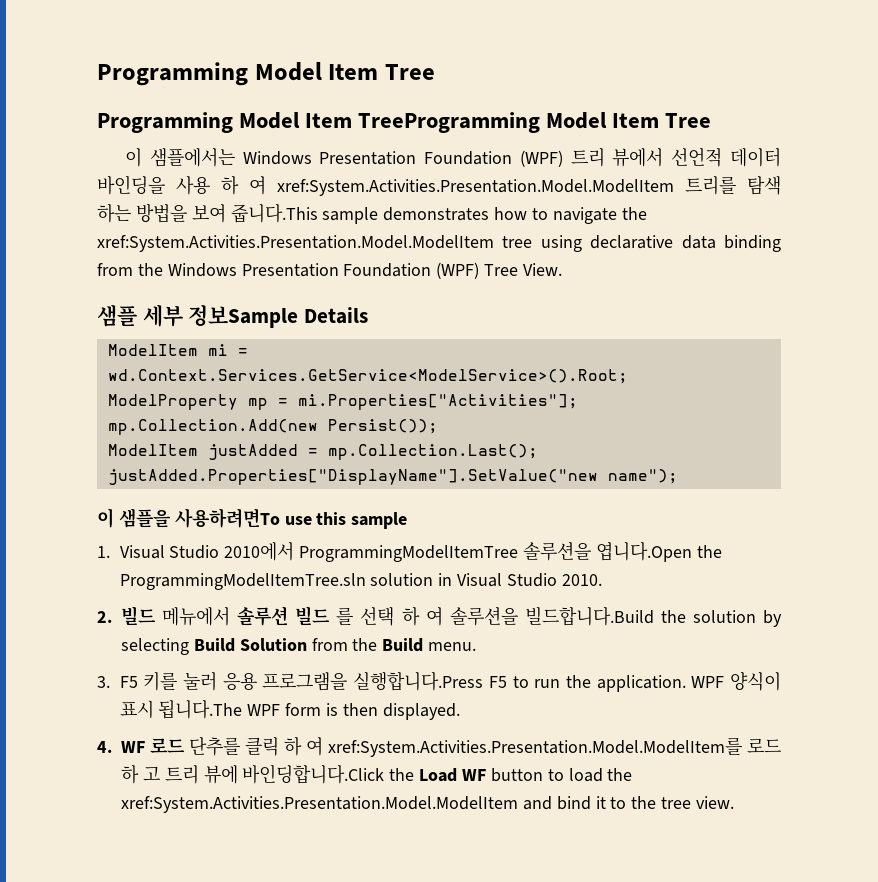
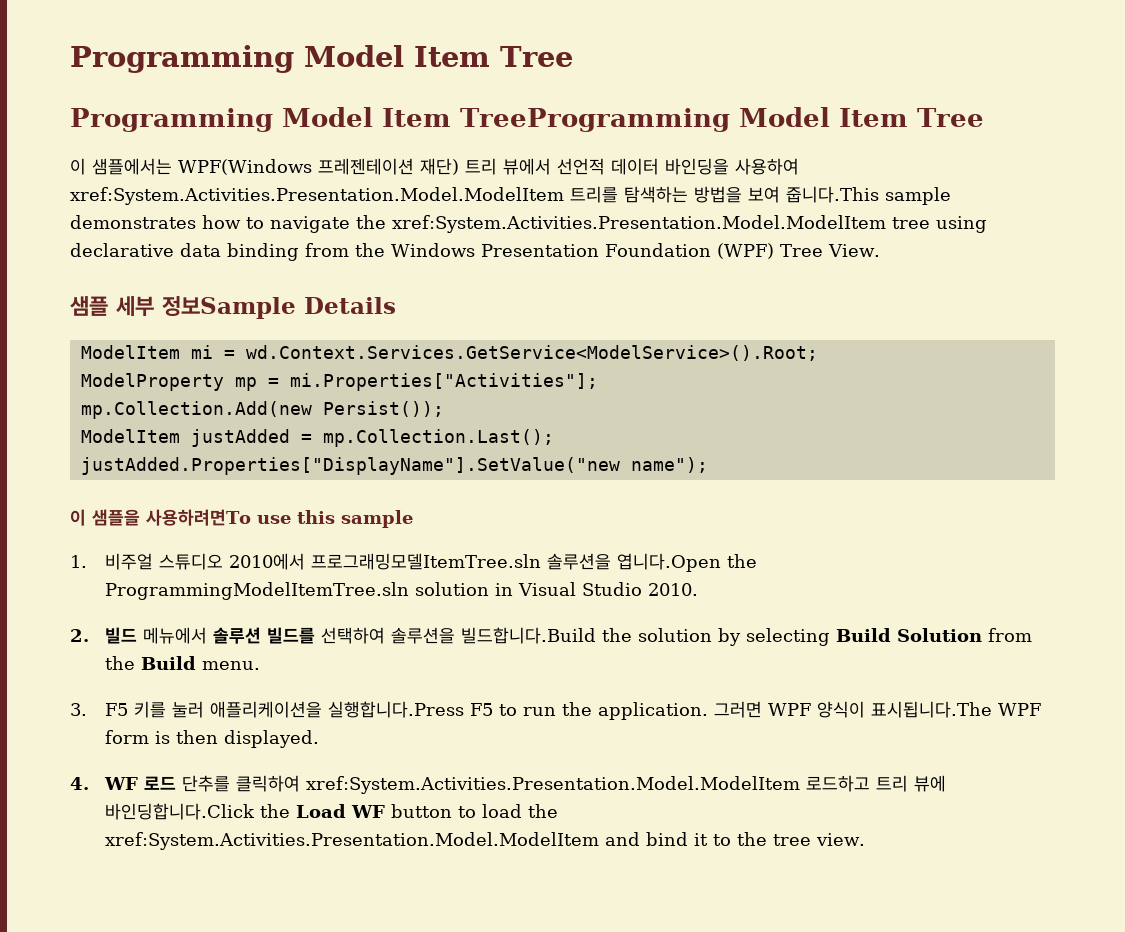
[242,150,563,167] Windows Presentation Foundation (WPF) -> [178,158,459,175] WPF(Windows 프레젠테이션 재단)
[176,176,781,196] [97,204,131,223] 사용 하 여 xref:System.Activities.Presentation.Model.ModelItem 트리를 탐색 하는 -> [735,158,799,175] [70,186,688,205] 사용하여 xref:System.Activities.Presentation.Model.ModelItem 트리를 탐색하는
[119,542,519,562] Visual Studio 2010에서 ProgrammingModelItemTree -> [104,553,541,570] 비주얼 스튜디오 2010에서 프로그래밍모델ItemTree.sln
[295,606,443,626] 빌드 를 선택 하 여 -> [266,627,385,644] 빌드를 선택하여
[222,672,348,691] 응용 프로그램을 -> [209,701,322,718] 애플리케이션을
(686, 683) none -> [713,701,762,718] 그러면
[119,699,243,719] 표시 됩니다.The -> [870,701,992,718] 표시됩니다.The
[245,737,781,757] [121,765,160,784] 클릭 하 여 xref:System.Activities.Presentation.Model.ModelItem를 로드 하 고 -> [235,775,870,794] 클릭하여 xref:System.Activities.Presentation.Model.ModelItem 로드하고

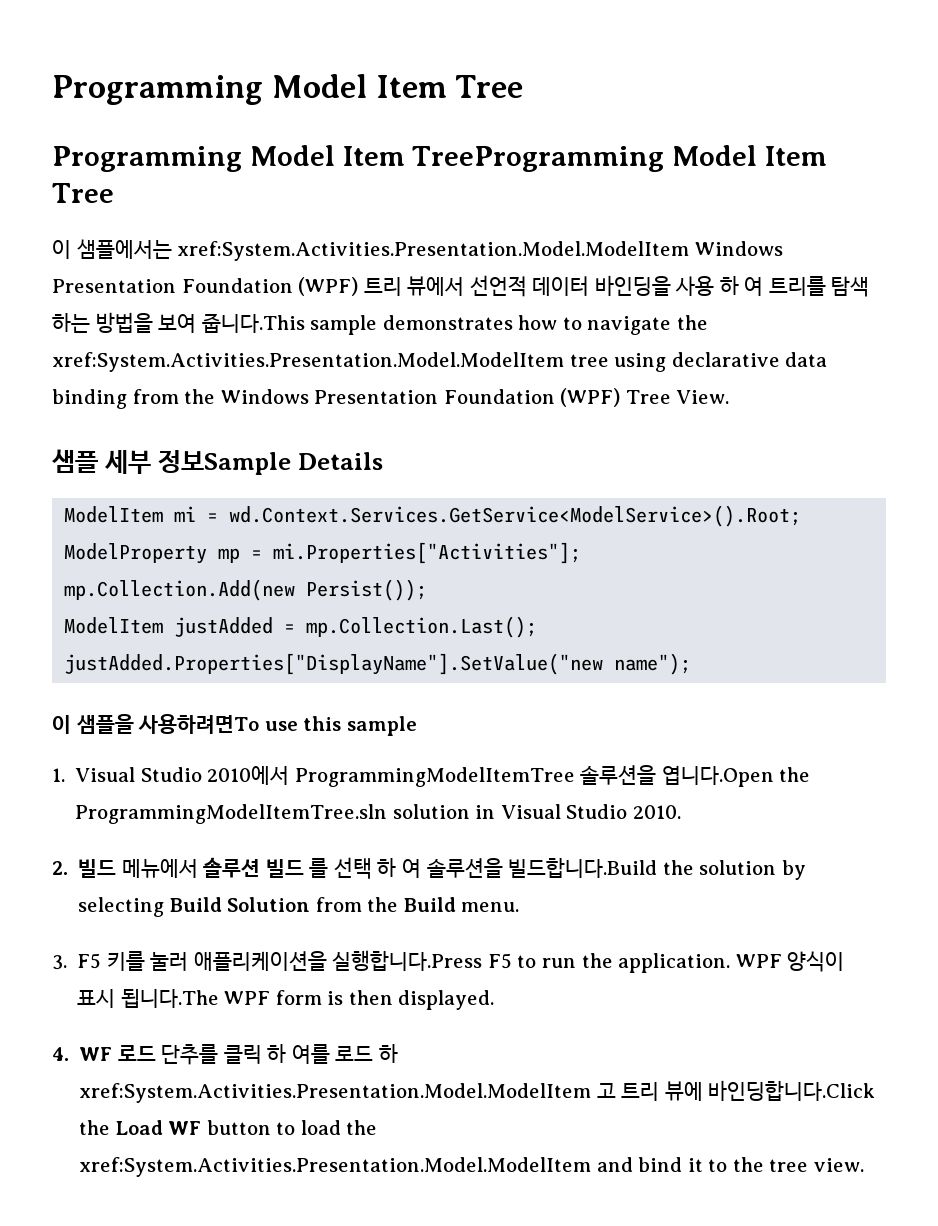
[178,158,459,175] WPF(Windows 프레젠테이션 재단) -> [177,241,783,261] [52,277,359,296] xref:System.Activities.Presentation.Model.ModelItem Windows Presentation Foundation (WPF)
[735,158,799,175] [70,186,688,205] 사용하여 xref:System.Activities.Presentation.Model.ModelItem 트리를 탐색하는 -> [675,276,870,297] [52,313,90,333] 사용 하 여 트리를 탐색 하는
[104,553,541,570] 비주얼 스튜디오 2010에서 프로그래밍모델ItemTree.sln -> [75,766,575,787] Visual Studio 2010에서 ProgrammingModelItemTree
[266,627,385,644] 빌드를 선택하여 -> [265,857,421,879] 빌드 를 선택 하 여
[713,701,762,718] 그러면 -> (731, 963) none
[870,701,992,718] 표시됩니다.The -> [77,989,219,1008] 표시 됩니다.The
[235,775,870,794] 클릭하여 xref:System.Activities.Presentation.Model.ModelItem 로드하고 -> [223,1044,398,1064] [79,1083,616,1103] 클릭 하 여를 로드 하 xref:System.Activities.Presentation.Model.ModelItem 고

